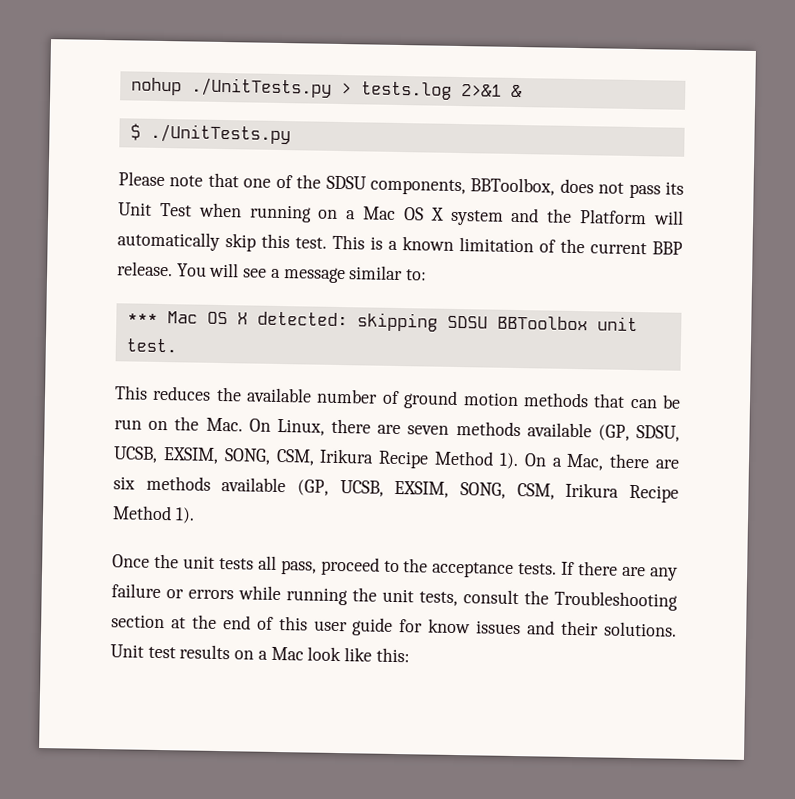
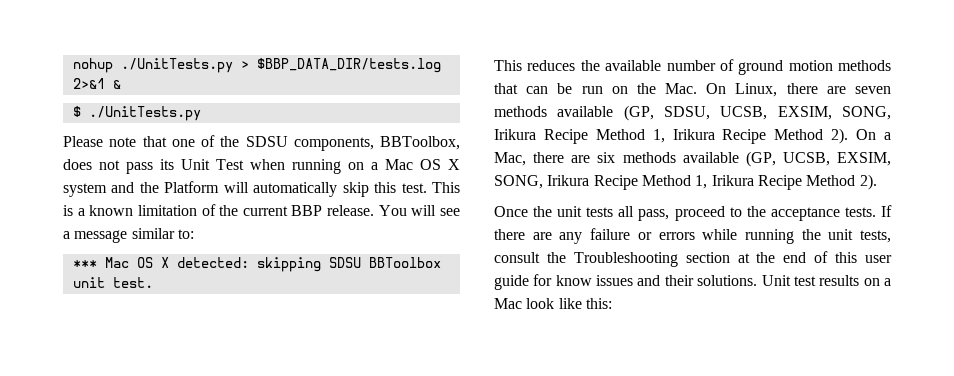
[360,81,452,100] tests.log -> [256,58,441,73] $BBP_DATA_DIR/tests.log
[275,448,519,470] CSM, Irikura Recipe Method 1). -> [494,128,849,144] Irikura Recipe Method 1, Irikura Recipe Method 2).
[516,482,679,503] [112,505,195,524] CSM, Irikura Recipe Method 1). -> [547,174,877,190] Irikura Recipe Method 1, Irikura Recipe Method 2).

